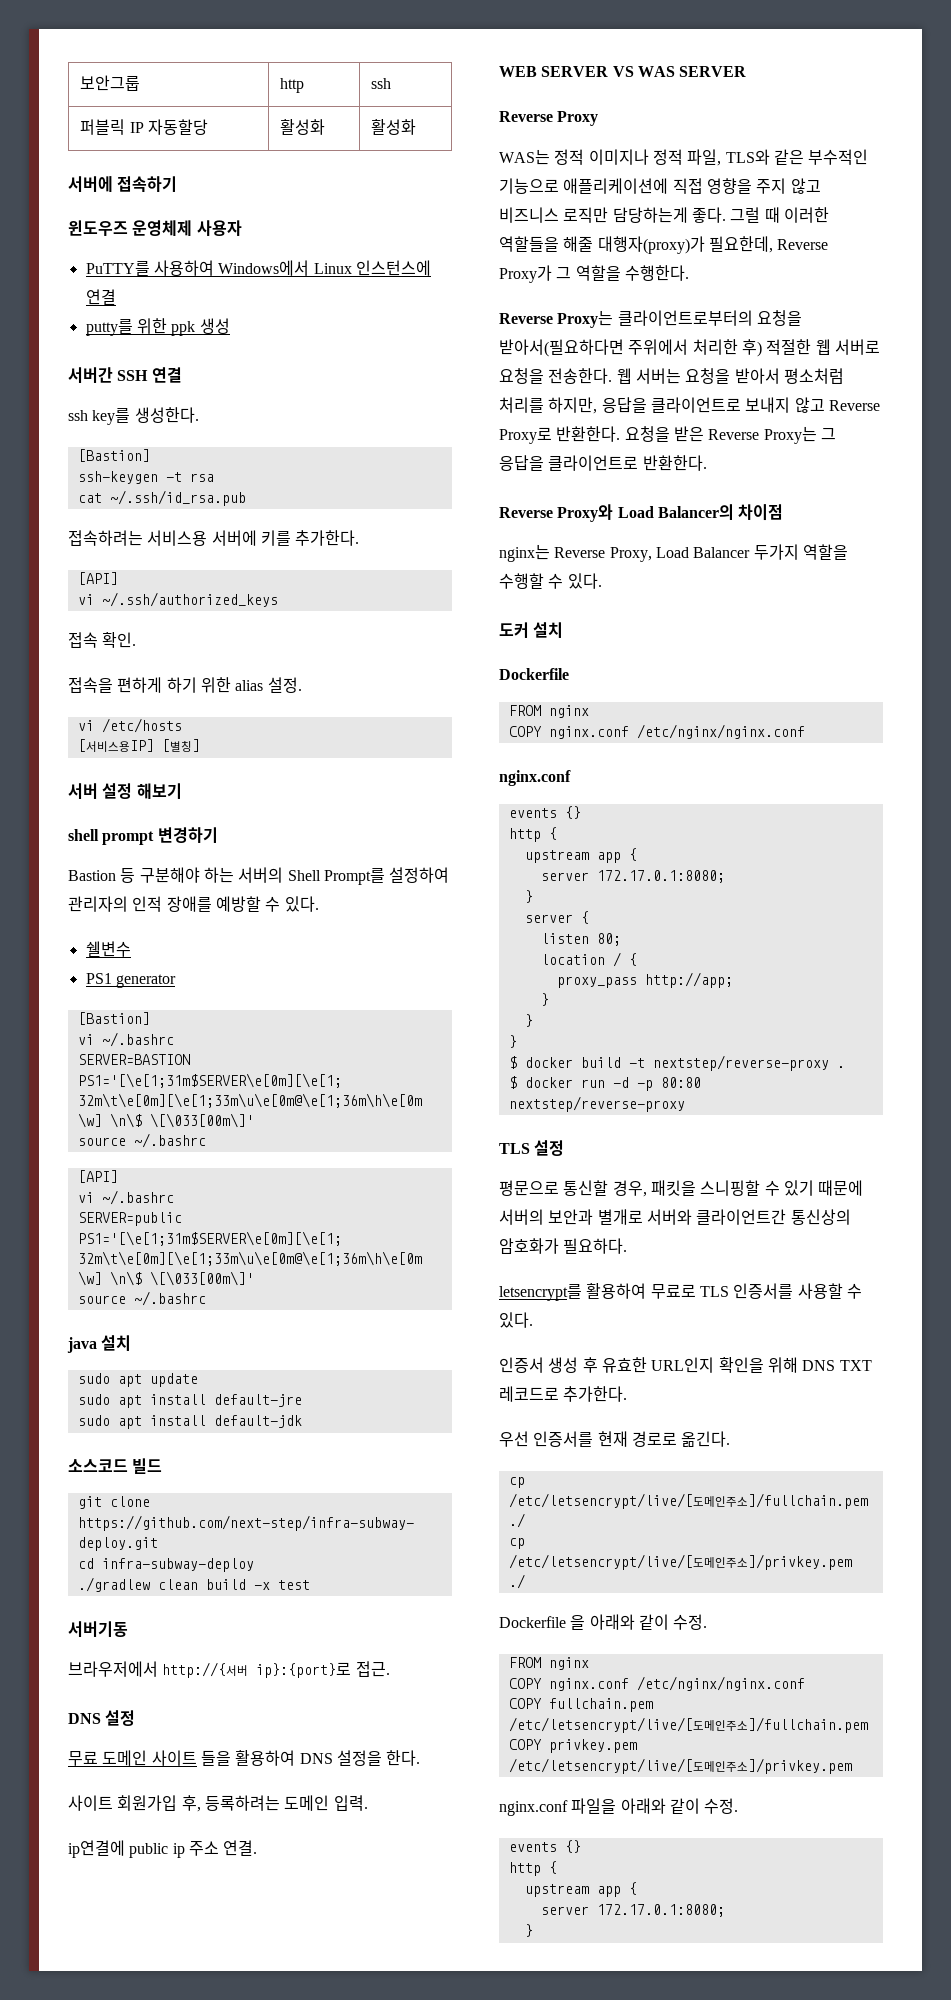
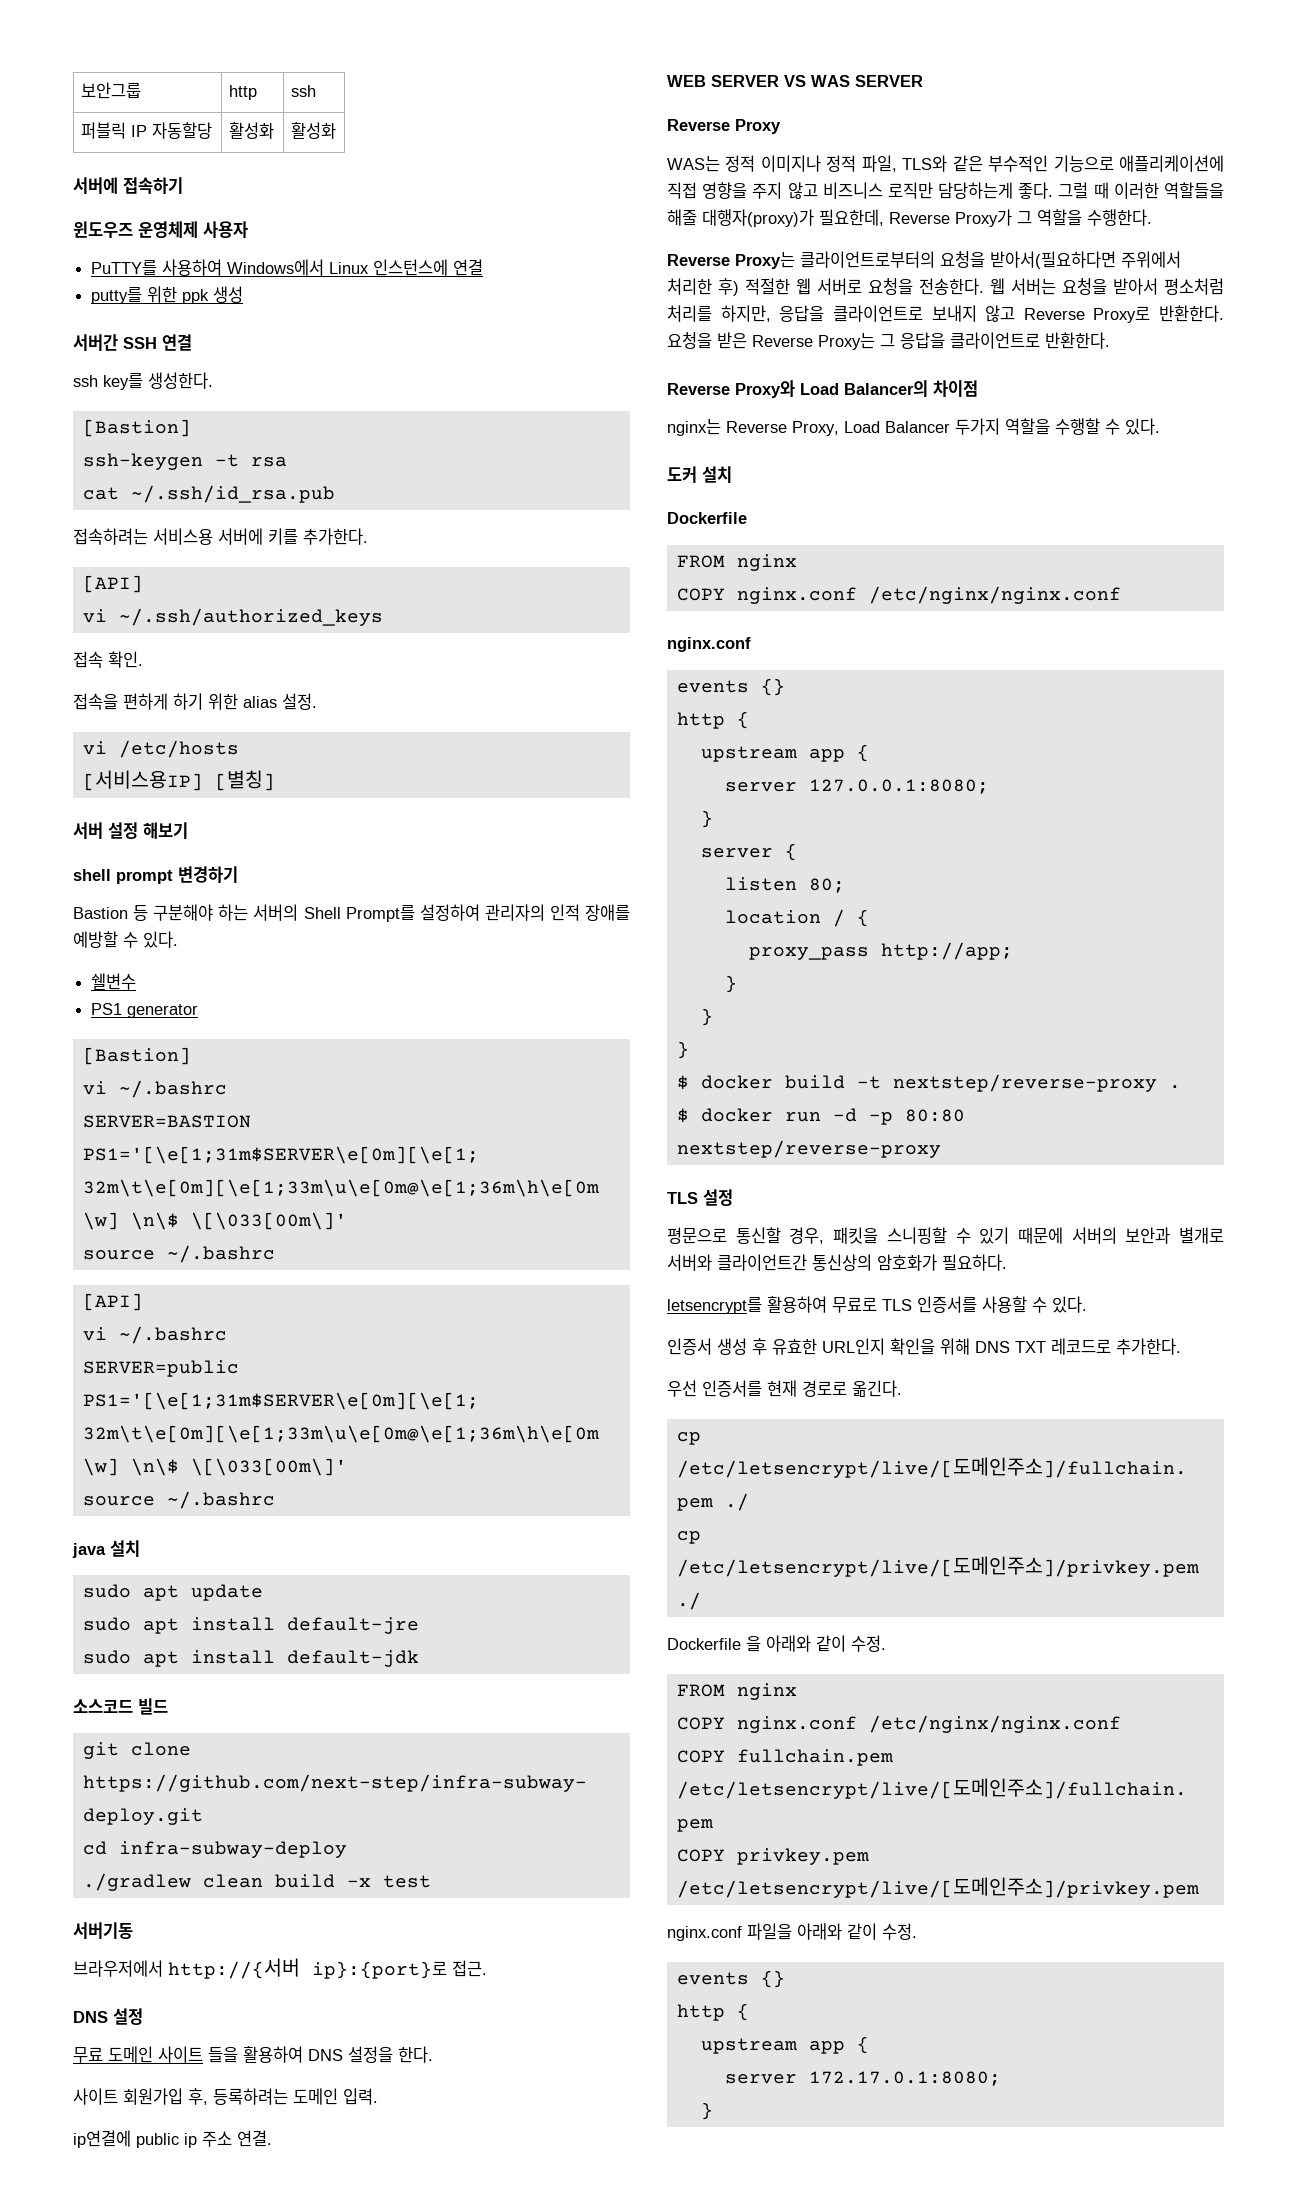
[596,870,725,883] 172.17.0.1:8080; -> [808,779,989,794] 127.0.0.1:8080;

